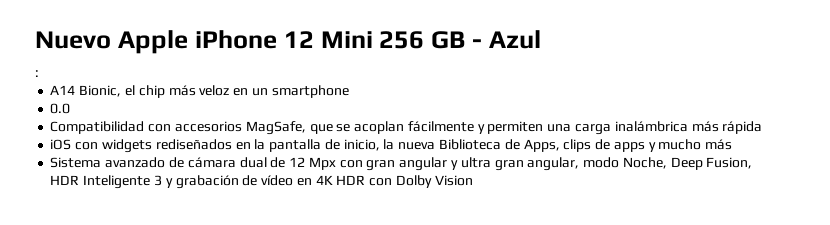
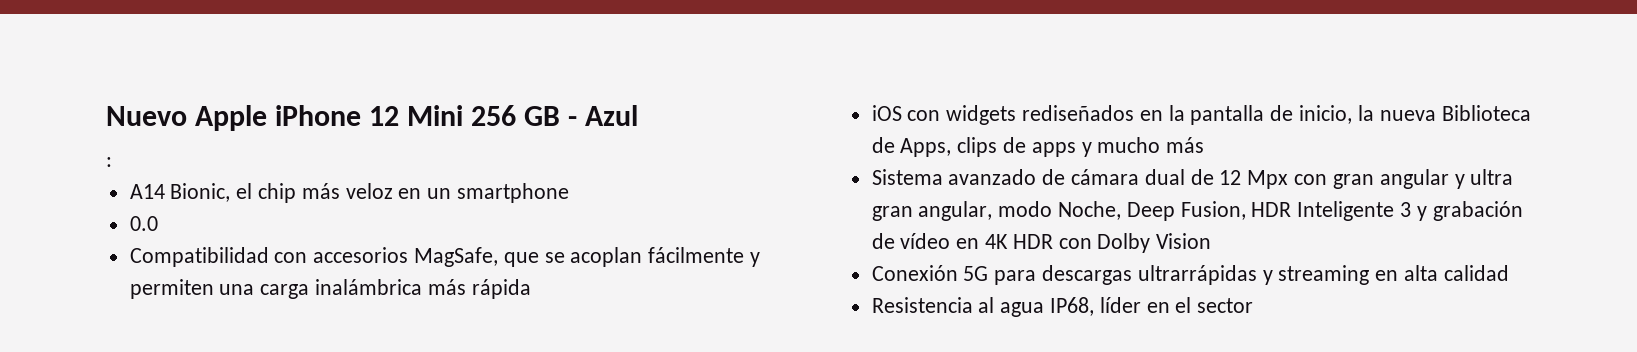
(473, 180) none -> [871,265,1509,285] [871,297,1254,317] // Conexión 5G para descargas ultrarrápidas y streaming en alta calidad // Resistencia al agua IP68, líder en el sector

